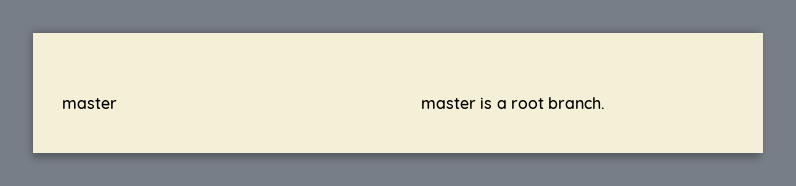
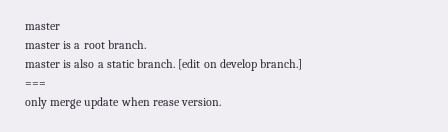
(606, 103) none -> [25,59,303,71] [25,82,46,87] [25,97,222,109] // master is also a static branch. [edit on develop branch.] // === // only merge update when rease version.

